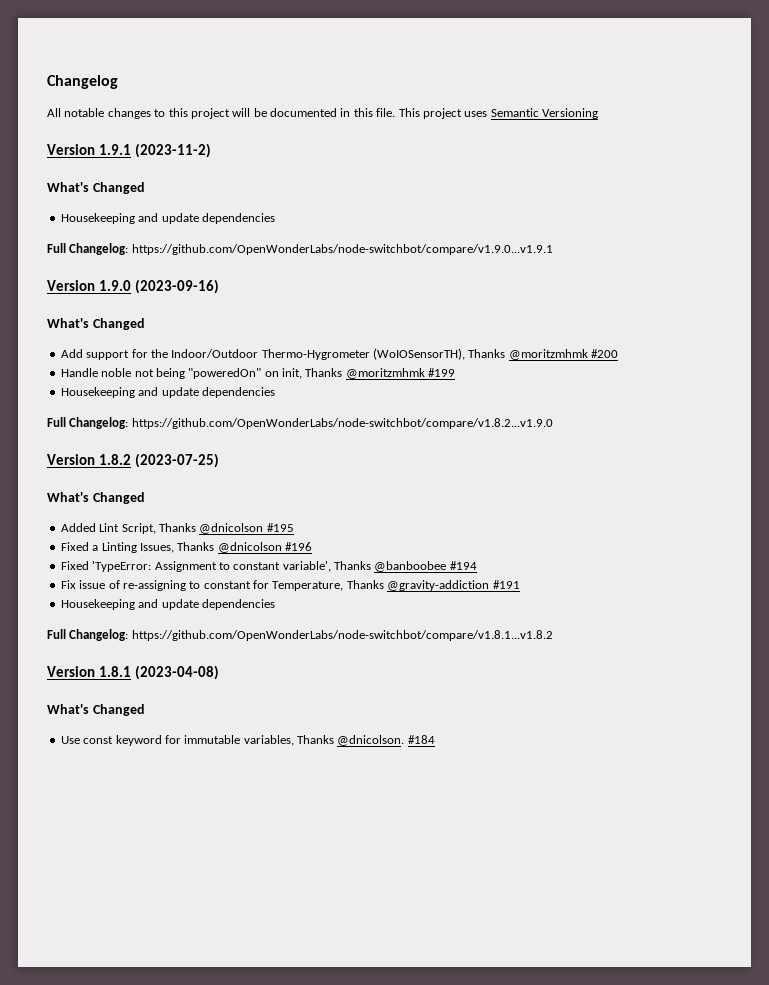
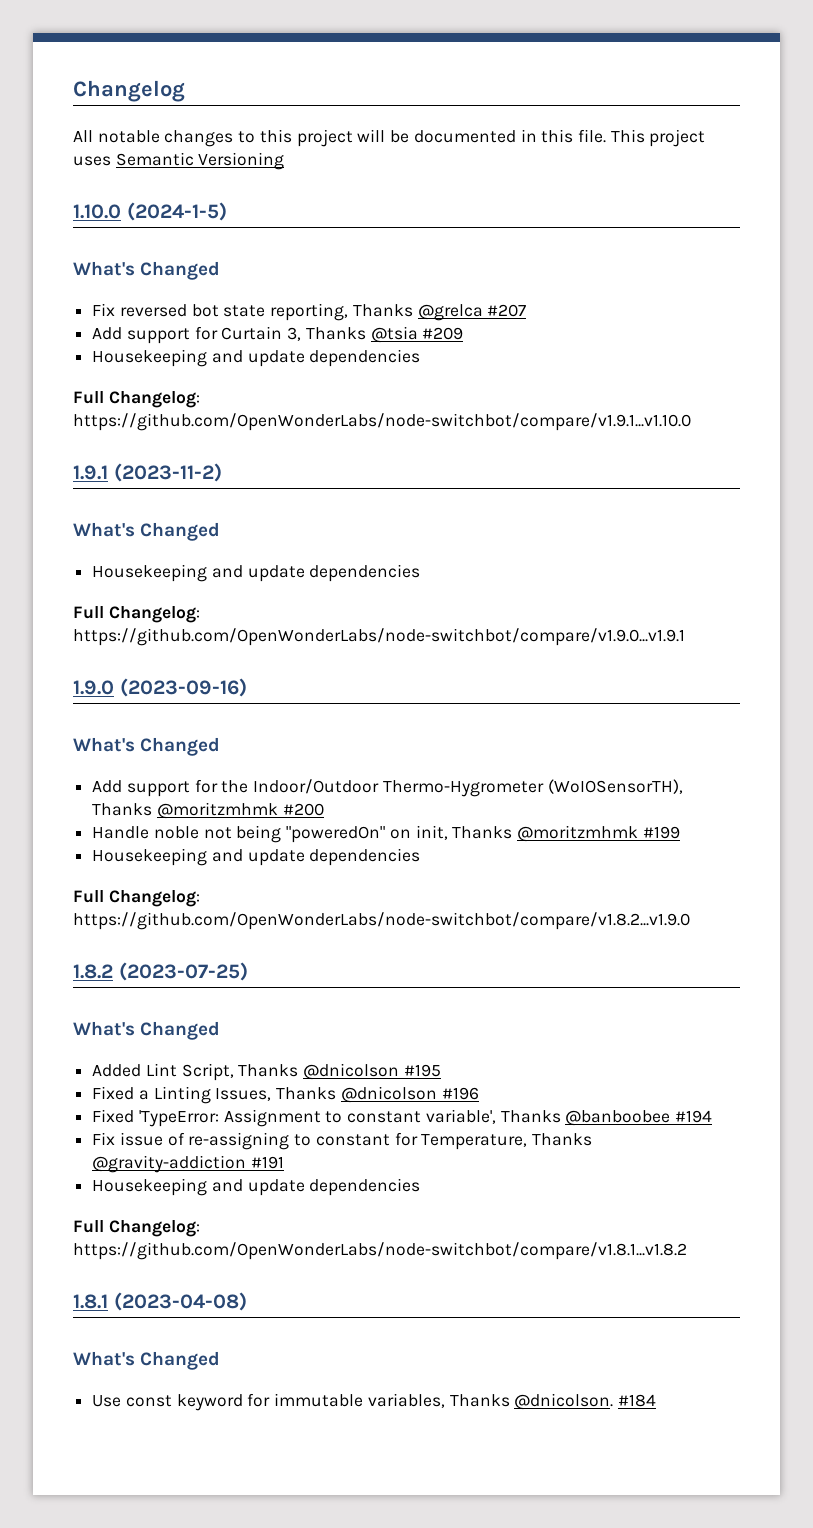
[47,144,95,155] Version -> [73,202,227,221] [73,261,221,280] [92,303,527,321] [92,326,464,344] [92,349,421,367] [73,391,200,408] [73,413,691,431] 1.10.0 (2024-1-5) // What's Changed // Fix reversed bot state reporting, Thanks @grelca #207 // Add support for Curtain 3, Thanks @tsia #209 // Housekeeping and update dependencies // Full Changelog: https://github.com/OpenWonderLabs/node-switchbot/compare/v1.9.1...v1.10.0 //
[47,280,95,291] Version -> (685, 637) none
[47,454,95,465] Version -> (690, 921) none
[47,666,95,677] Version -> (687, 1251) none

